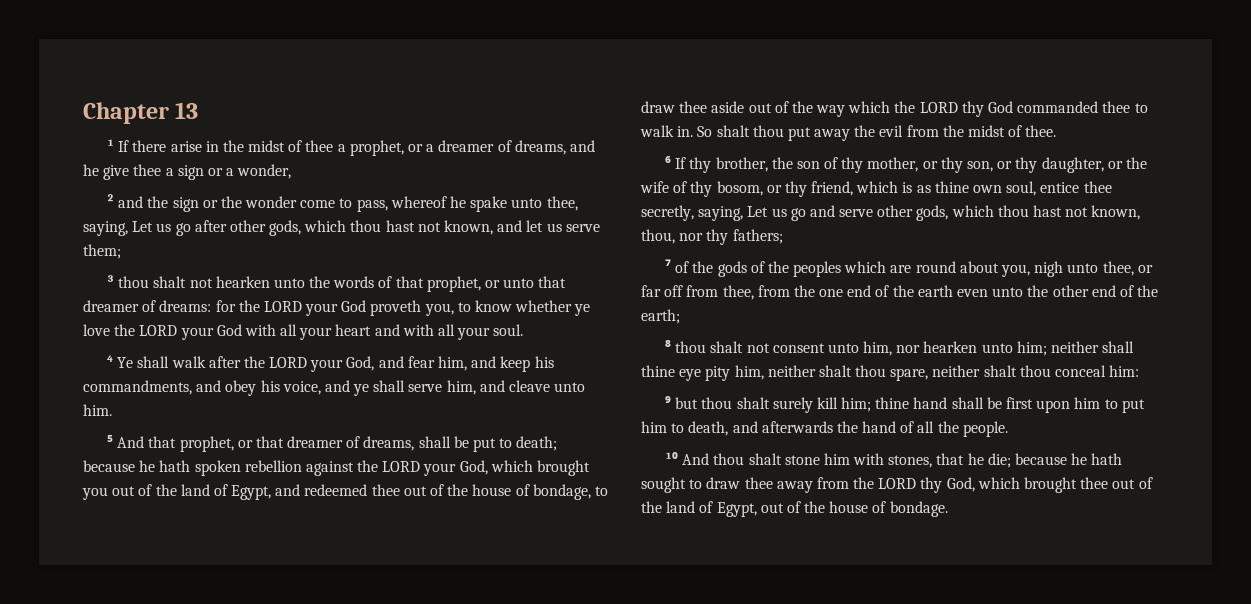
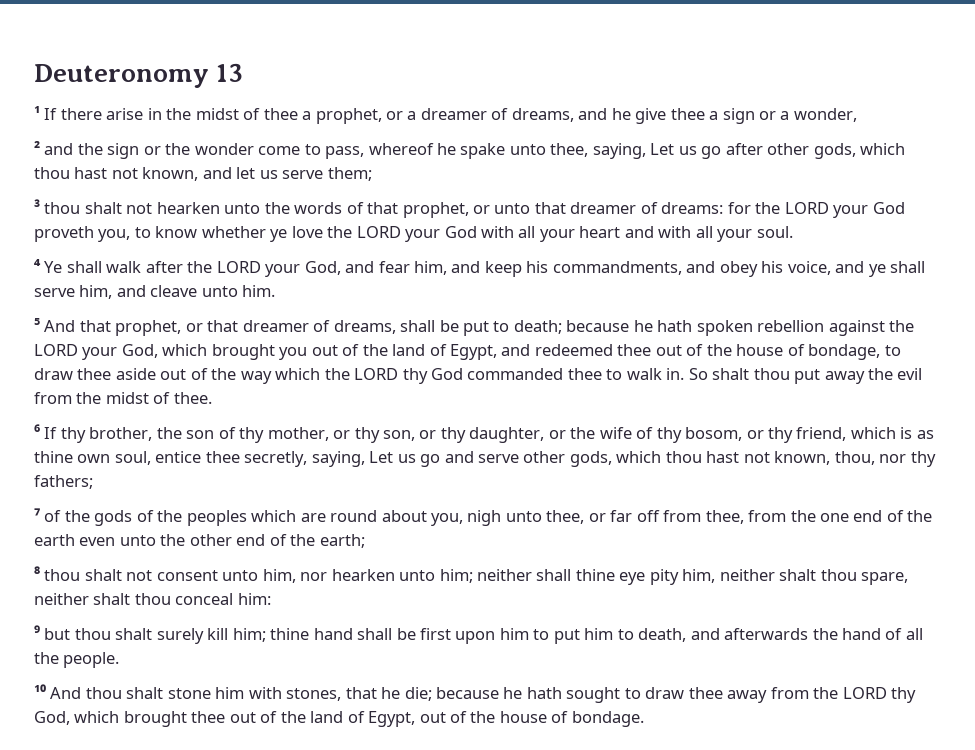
[83,102,169,124] Chapter -> [34,64,209,88] Deuteronomy

